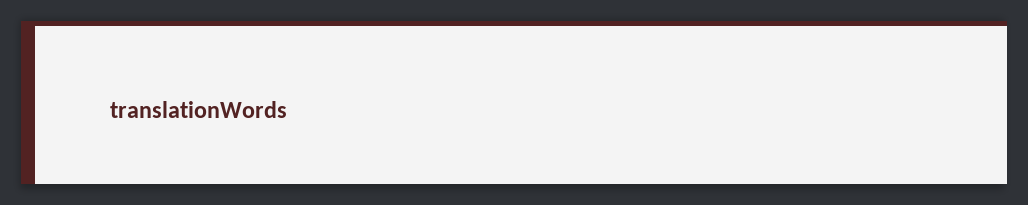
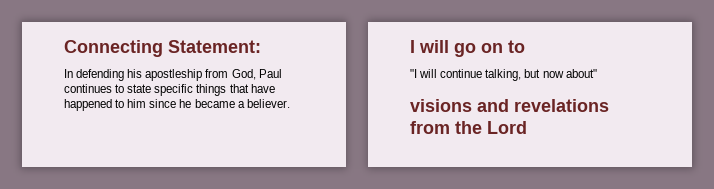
[110,101,287,118] translationWords -> [64,40,261,57] [64,69,282,81] [64,84,275,96] [64,99,290,111] [410,40,525,57] [410,69,597,81] [410,99,609,112] [410,121,527,134] Connecting Statement: // In defending his apostleship from God, Paul continues to state specific things that have happened to him since he became a believer. // I will go on to // "I will continue talking, but now about" // visions and revelations from the Lord

